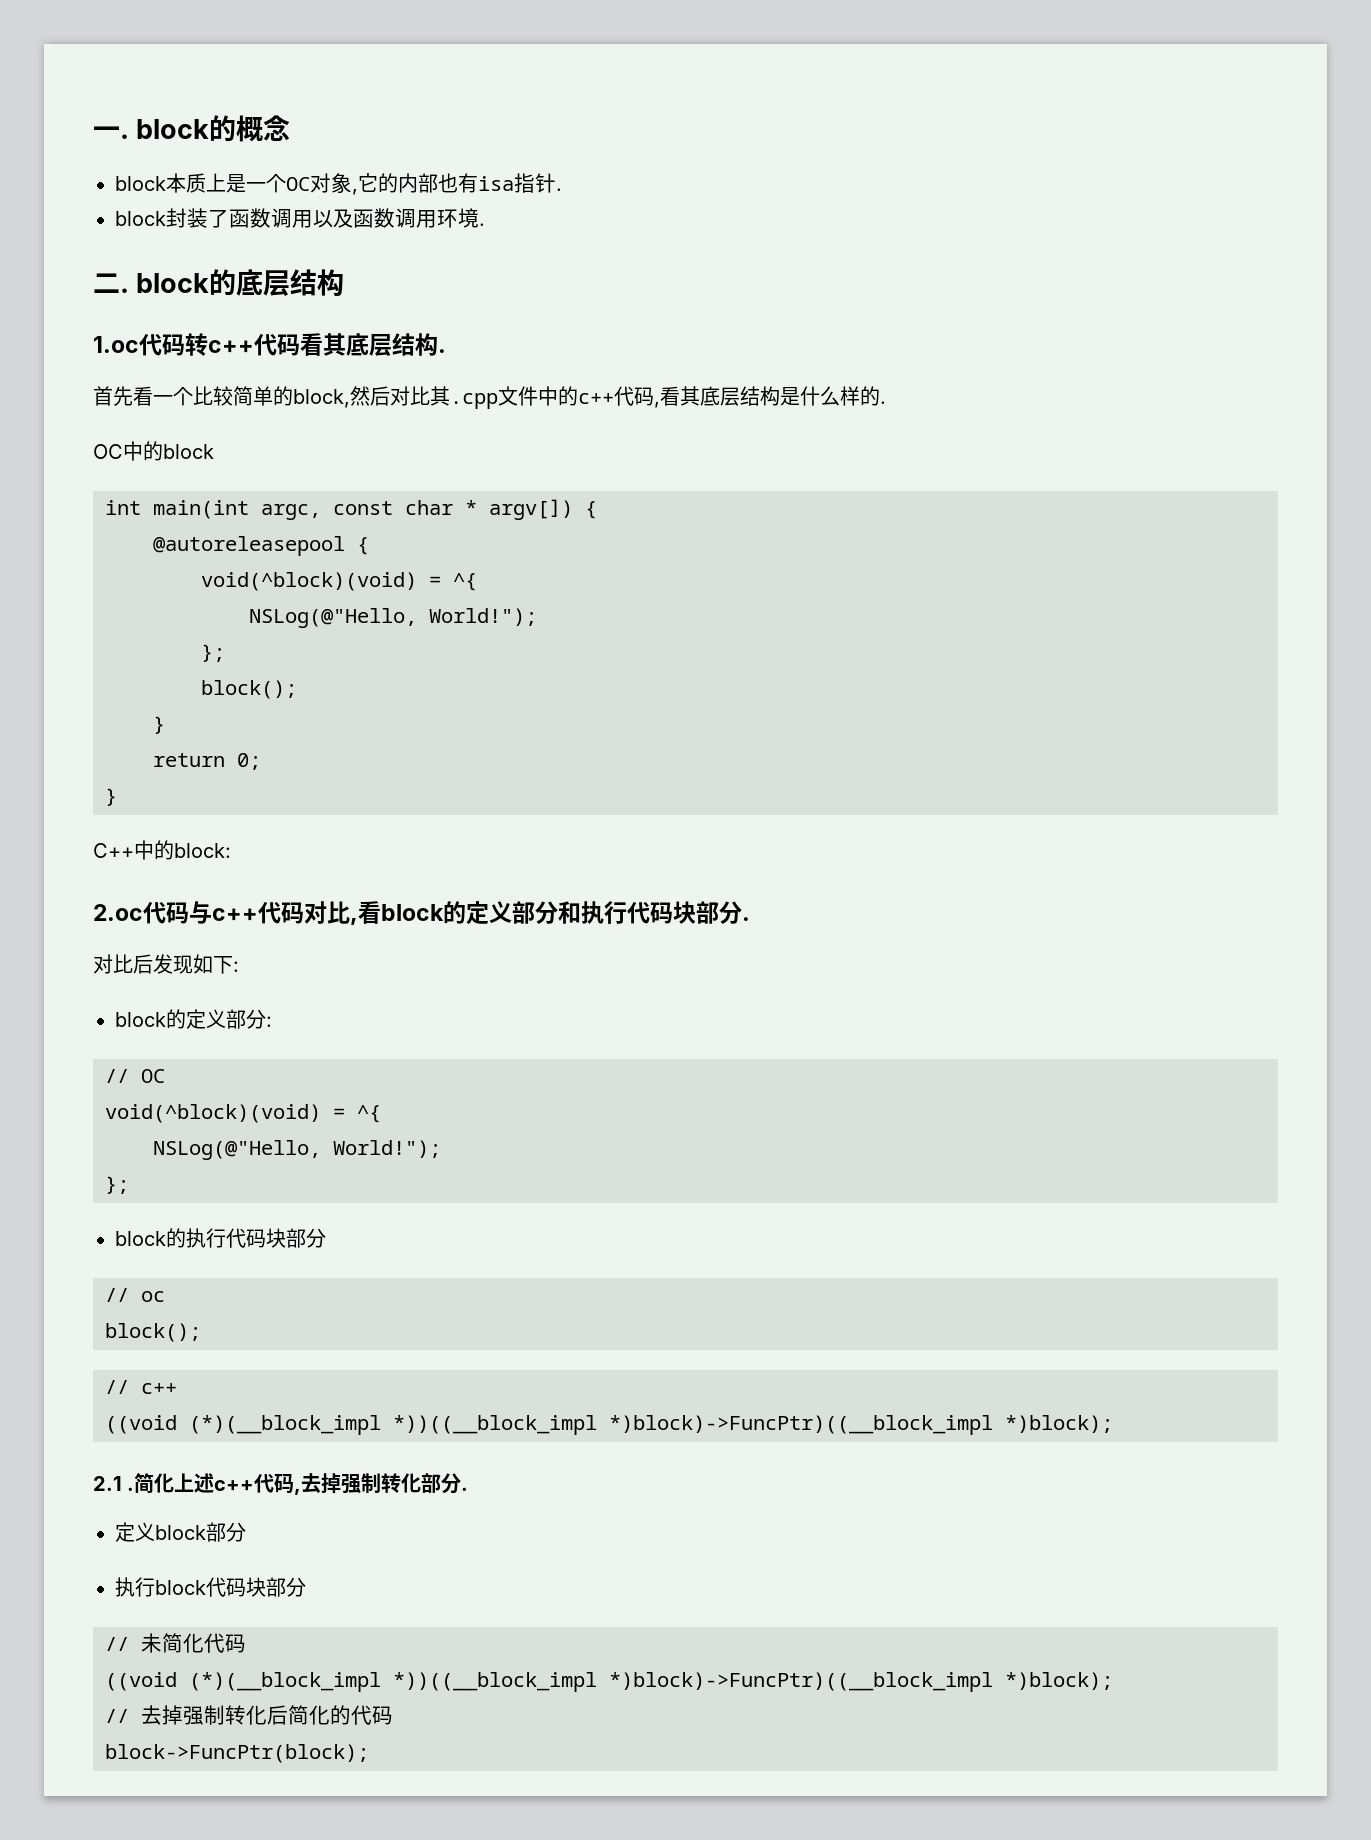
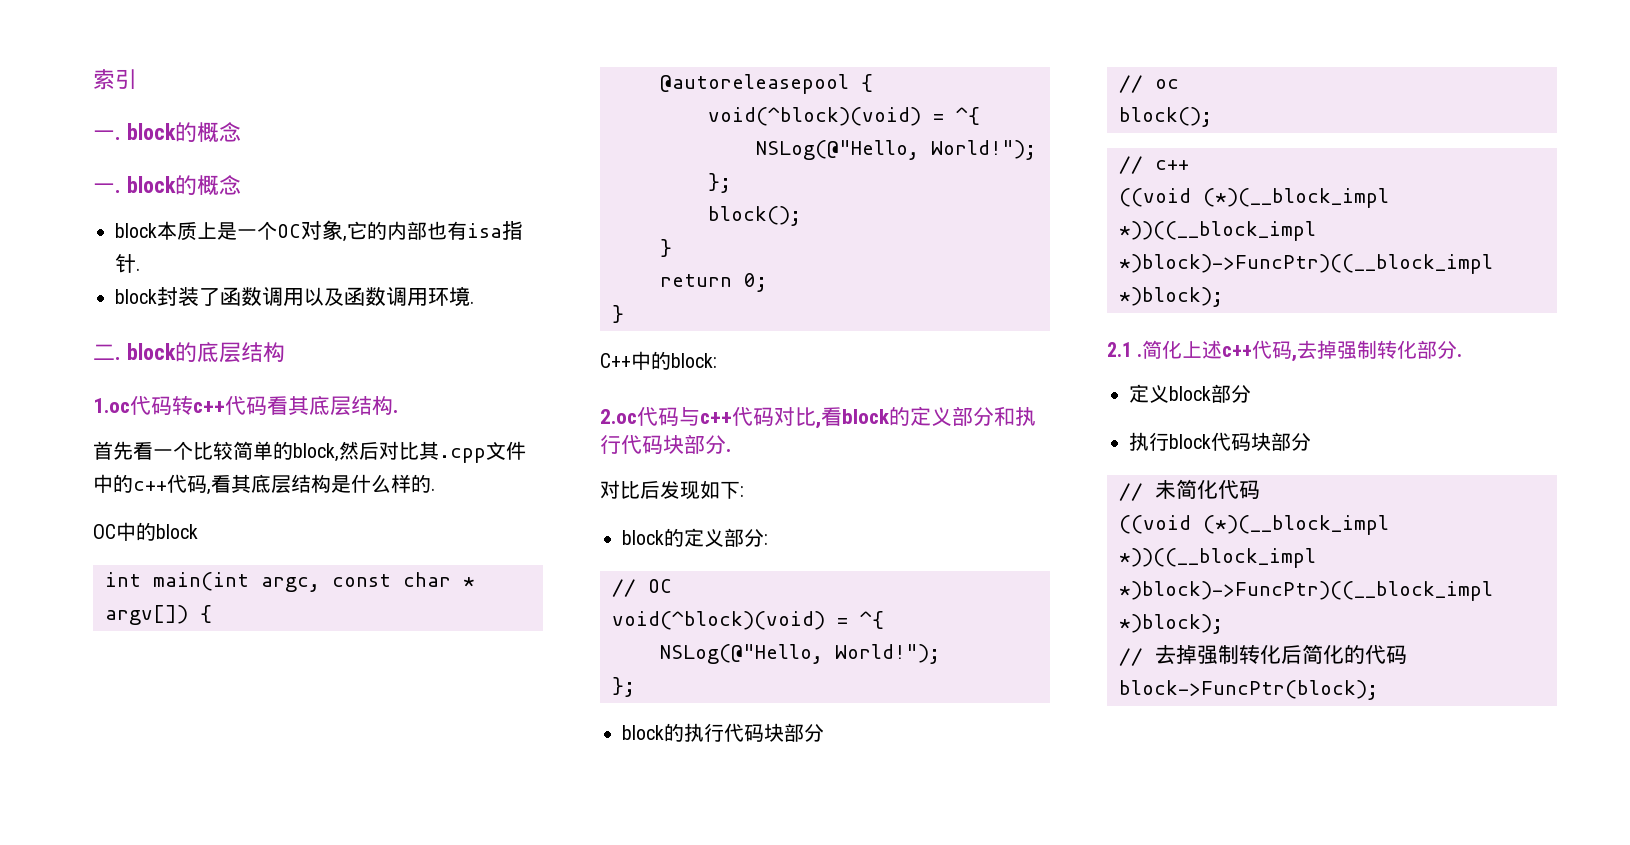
(93, 132) none -> [93,69,137,90] [93,122,241,142] 索引 // 一. block的概念 //

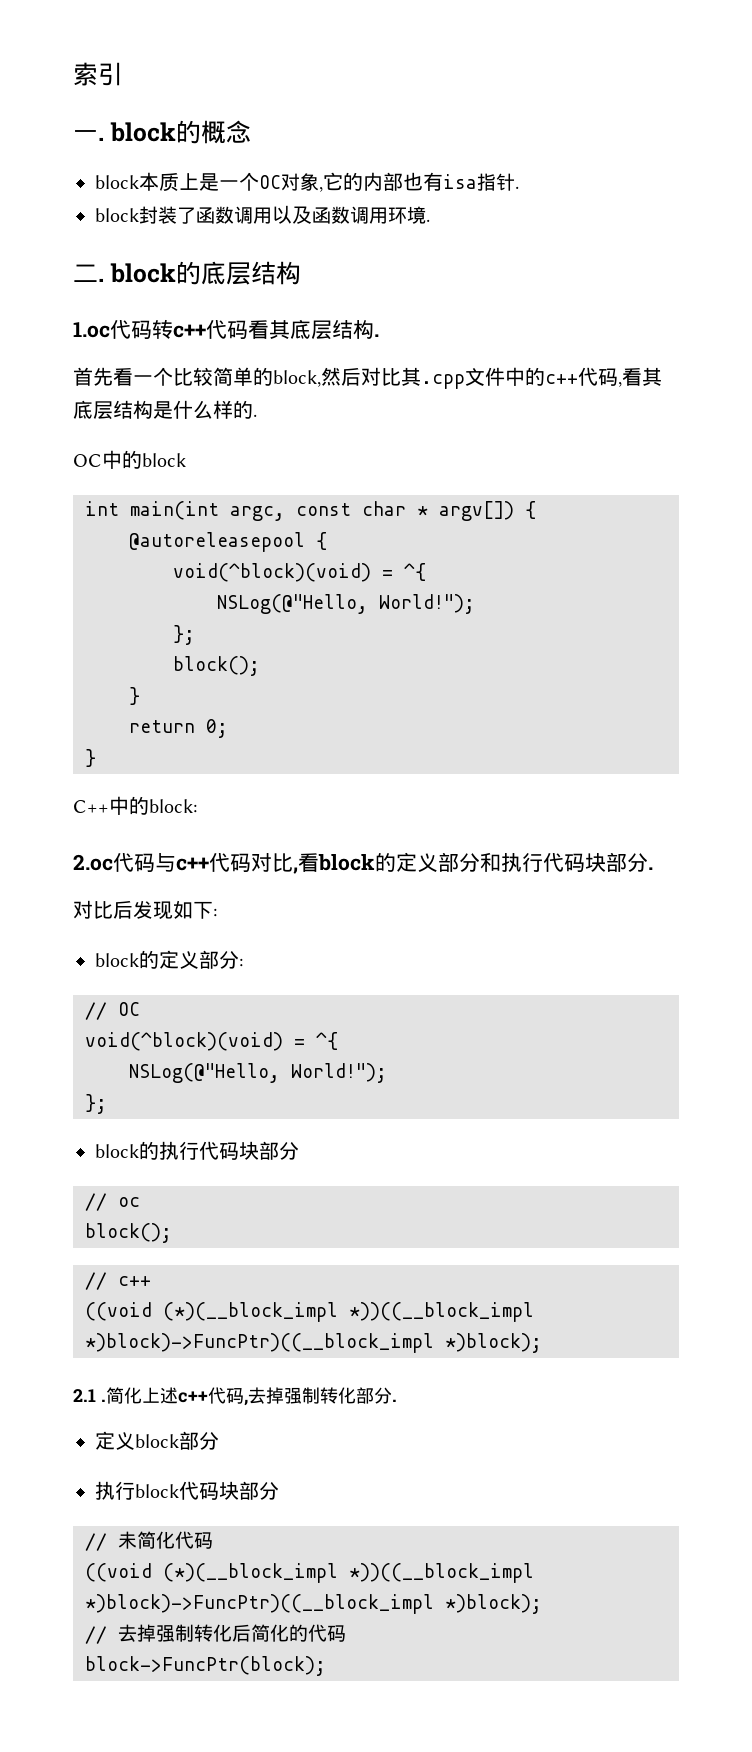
[93,175,241,195] // 一. block的概念 -> (251, 131) none

